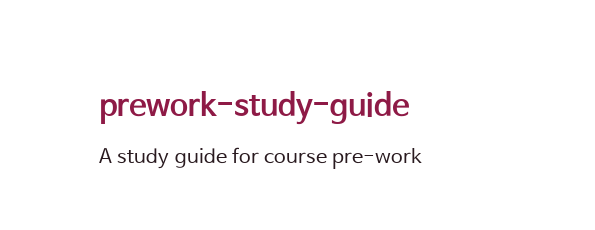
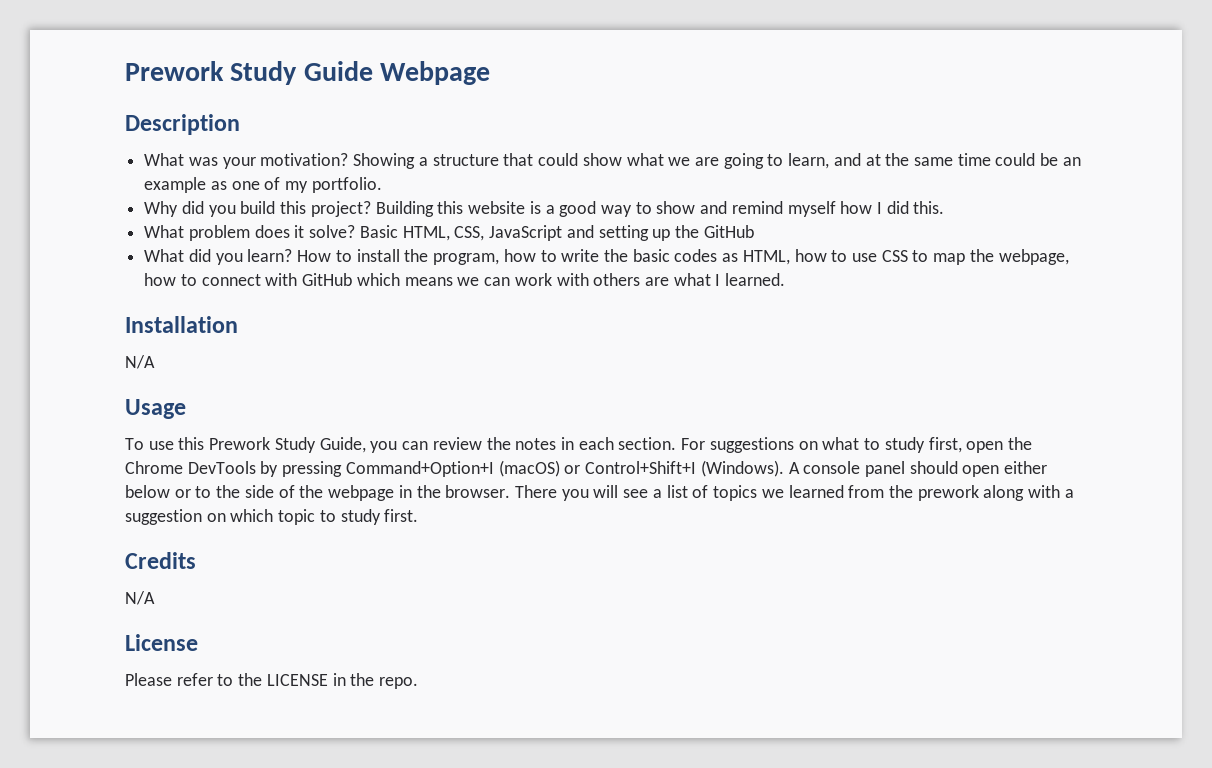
[99,91,409,125] [99,147,423,169] prework-study-guide // A study guide for course pre-work -> [125,61,491,85] [125,114,240,135] [144,153,1081,169] [144,177,382,193] [144,201,945,217] [144,225,754,241] [144,249,1069,265] [144,273,786,286] [125,316,238,333] [125,355,155,369] [125,399,186,419] [125,437,1032,453] [125,460,1048,477] [125,485,1074,501] [125,509,419,525] [125,552,196,569] [125,591,155,605] [125,634,198,651] [125,673,419,689] Prework Study Guide Webpage // Description // What was your motivation? Showing a structure that could show what we are going to learn, and at the same time could be an example as one of my portfolio. // Why did you build this project? Building this website is a good way to show and remind myself how I did this. // What problem does it solve? Basic HTML, CSS, JavaScript and setting up the GitHub // What did you learn? How to install the program, how to write the basic codes as HTML, how to use CSS to map the webpage, how to connect with GitHub which means we can work with others are what I learned. // Installation // N/A // Usage // To use this Prework Study Guide, you can review the notes in each section. For suggestions on what to study first, open the Chrome DevTools by pressing Command+Option+I (macOS) or Control+Shift+I (Windows). A console panel should open either below or to the side of the webpage in the browser. There you will see a list of topics we learned from the prework along with a suggestion on which topic to study first. // Credits // N/A // License // Please refer to the LICENSE in the repo.

